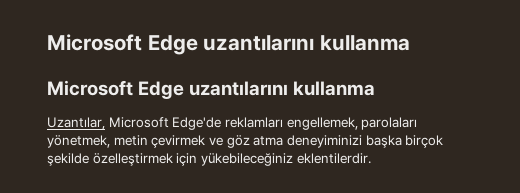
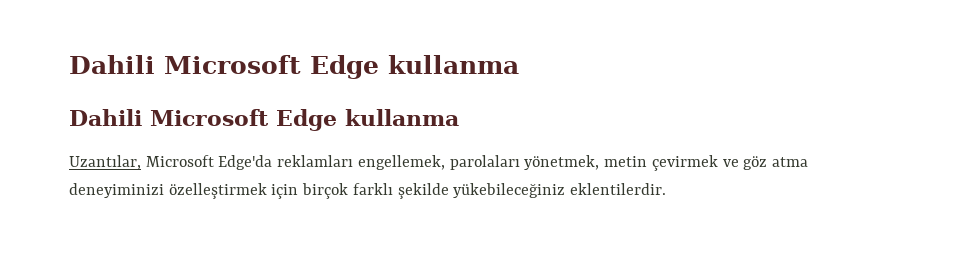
[47,34,411,55] [47,80,289,99] Microsoft Edge uzantılarını kullanma // Microsoft Edge uzantılarını -> [69,55,519,79] [69,109,337,131] Dahili Microsoft Edge kullanma // Dahili Microsoft Edge
[172,117,222,130] Edge'de -> [218,155,273,170] Edge'da
[365,135,444,148] [47,153,198,166] başka birçok şekilde özelleştirmek için -> [168,183,449,199] özelleştirmek için birçok farklı şekilde

